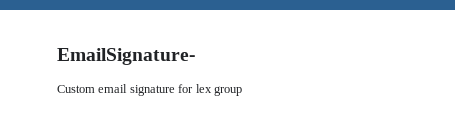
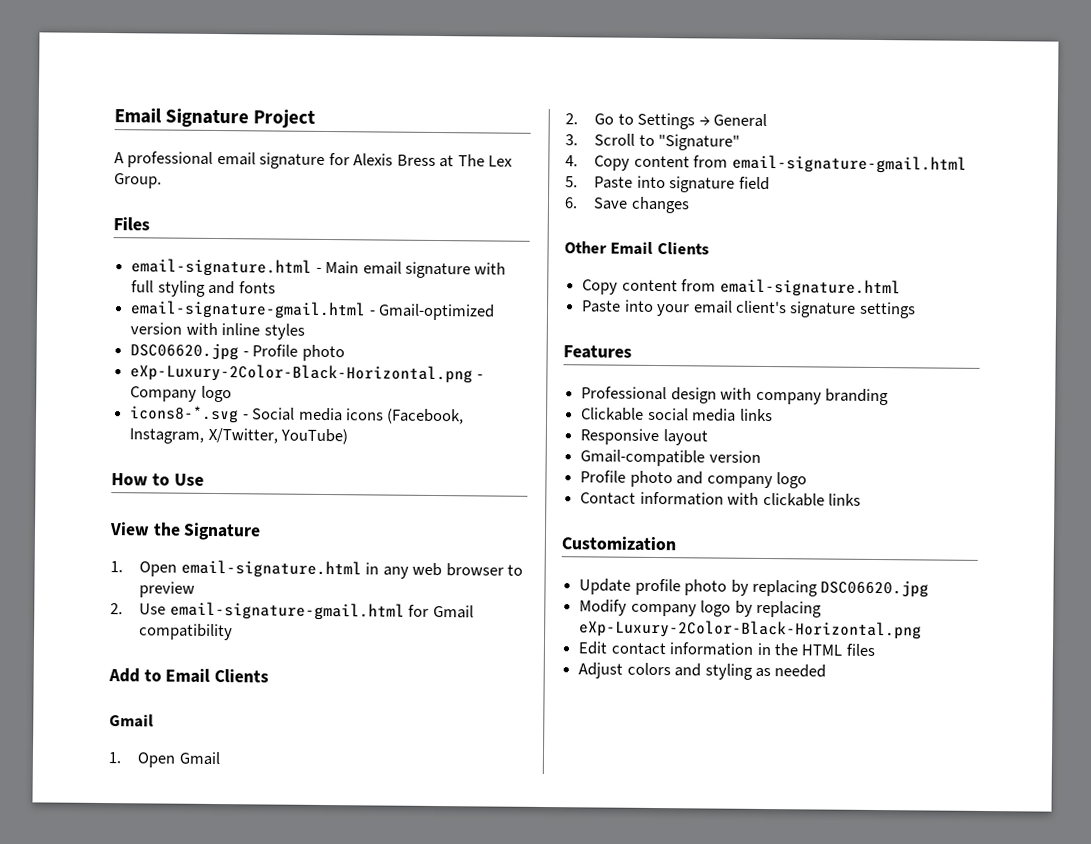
[57,48,196,65] [57,84,242,96] EmailSignature- // Custom email signature for lex group -> [114,108,316,128] [114,151,514,169] [114,173,162,189] [113,217,150,231] [131,258,507,279] [131,280,276,297] [130,300,496,321] [130,322,305,340] [130,343,345,362] [130,363,483,384] [130,385,232,403] [129,405,465,425] [129,427,349,445] [111,473,204,486] [109,522,262,541] [110,559,523,579] [139,581,196,598] [110,601,474,621] [139,623,234,641] [108,668,270,683] [109,714,154,728] [108,751,220,768] [565,112,768,130] [565,133,741,151] [565,154,967,174] [565,175,770,193] [564,196,690,214] [564,241,709,255] [582,278,901,298] [581,299,916,319] [563,345,632,359] [581,386,889,406] [581,407,773,422] [580,428,708,446] [580,449,761,467] [580,470,807,489] [580,491,861,507] [561,536,676,552] [579,578,930,598] [579,599,822,618] [579,619,923,640] [578,641,875,656] [578,662,827,680] Email Signature Project // A professional email signature for Alexis Bress at The Lex Group. // Files // email-signature.html - Main email signature with full styling and fonts // email-signature-gmail.html - Gmail-optimized version with inline styles // DSC06620.jpg - Profile photo // eXp-Luxury-2Color-Black-Horizontal.png - Company logo // icons8-*.svg - Social media icons (Facebook, Instagram, X/Twitter, YouTube) // How to Use // View the Signature // 1. Open email-signature.html in any web browser to preview // 2. Use email-signature-gmail.html for Gmail compatibility // Add to Email Clients // Gmail // 1. Open Gmail // 2. Go to Settings → General // 3. Scroll to "Signature" // 4. Copy content from email-signature-gmail.html // 5. Paste into signature field // 6. Save changes // Other Email Clients // Copy content from email-signature.html // Paste into your email client's signature settings // Features // Professional design with company branding // Clickable social media links // Responsive layout // Gmail-compatible version // Profile photo and company logo // Contact information with clickable links // Customization // Update profile photo by replacing DSC06620.jpg // Modify company logo by replacing eXp-Luxury-2Color-Black-Horizontal.png // Edit contact information in the HTML files // Adjust colors and styling as needed

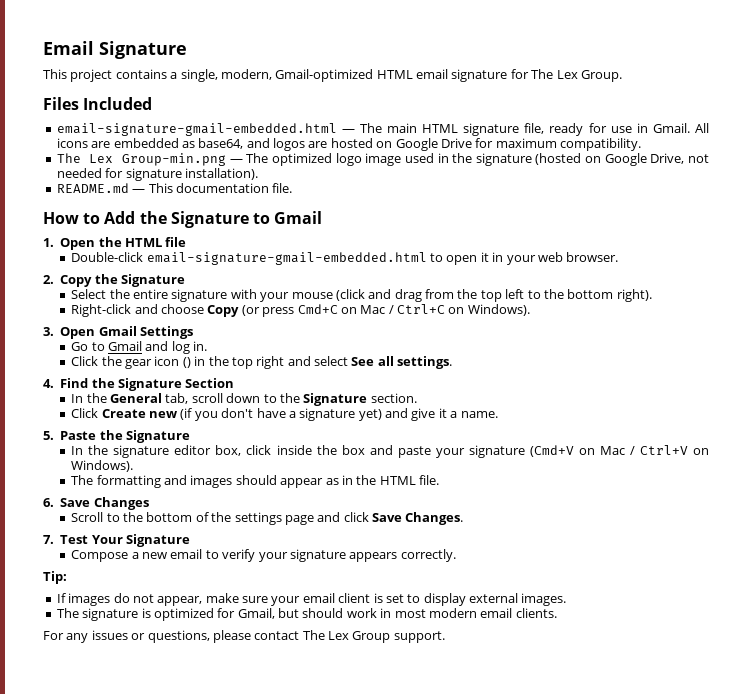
[253,109,316,128] [114,151,514,169] [114,173,162,189] [113,217,150,231] [131,258,507,279] [131,280,276,297] [130,300,496,321] [130,322,305,340] [130,343,345,362] [130,363,483,384] [130,385,232,403] [129,405,465,425] [129,427,349,445] Project // A professional email signature for Alexis Bress at The Lex Group. // Files // email-signature.html - Main email signature with full styling and fonts // email-signature-gmail.html - Gmail-optimized version with inline styles // DSC06620.jpg - Profile photo // eXp-Luxury-2Color-Black-Horizontal.png - Company logo // icons8-*.svg - Social media icons (Facebook, Instagram, X/Twitter, YouTube) -> [43,69,622,82] [43,97,153,110] [56,123,709,136] [56,138,641,151] [56,153,709,166] [56,168,258,181] [56,183,293,193] // This project contains a single, modern, Gmail-optimized HTML email signature for The Lex Group. // Files Included // email-signature-gmail-embedded.html — The main HTML signature file, ready for use in Gmail. All icons are embedded as base64, and logos are hosted on Google Drive for maximum compatibility. // The Lex Group-min.png — The optimized logo image used in the signature (hosted on Google Drive, not needed for signature installation). // README.md — This documentation file.
[173,473,204,486] [109,522,262,541] [110,559,523,579] [139,581,196,598] [110,601,474,621] [139,623,234,641] [108,668,270,683] [109,714,154,728] [108,751,220,768] [565,112,768,130] [565,133,741,151] [565,154,967,174] [565,175,770,193] [564,196,690,214] [564,241,709,255] [582,278,901,298] [581,299,916,319] [563,345,632,359] [581,386,889,406] [581,407,773,422] [580,428,708,446] [580,449,761,467] [580,470,807,489] [580,491,861,507] [561,536,676,552] [579,578,930,598] [579,599,822,618] [579,619,923,640] [578,641,875,656] [578,662,827,680] Use // View the Signature // 1. Open email-signature.html in any web browser to preview // 2. Use email-signature-gmail.html for Gmail compatibility // Add to Email Clients // Gmail // 1. Open Gmail // 2. Go to Settings → General // 3. Scroll to "Signature" // 4. Copy content from email-signature-gmail.html // 5. Paste into signature field // 6. Save changes // Other Email Clients // Copy content from email-signature.html // Paste into your email client's signature settings // Features // Professional design with company branding // Clickable social media links // Responsive layout // Gmail-compatible version // Profile photo and company logo // Contact information with clickable links // Customization // Update profile photo by replacing DSC06620.jpg // Modify company logo by replacing eXp-Luxury-2Color-Black-Horizontal.png // Edit contact information in the HTML files // Adjust colors and styling as needed -> [104,211,323,228] [43,237,187,250] [71,252,619,265] [43,274,185,287] [71,289,652,302] [71,304,530,317] [43,326,193,339] [71,341,208,354] [71,356,453,369] [43,378,235,391] [71,393,417,406] [71,408,498,421] [43,430,190,443] [71,445,709,458] [71,460,134,472] [71,475,440,488] [43,497,149,510] [71,512,464,525] [43,534,190,547] [71,549,456,562] [43,571,67,584] [56,593,567,606] [56,608,557,621] [43,630,445,643] Add the Signature to Gmail // 1. Open the HTML file // Double-click email-signature-gmail-embedded.html to open it in your web browser. // 2. Copy the Signature // Select the entire signature with your mouse (click and drag from the top left to the bottom right). // Right-click and choose Copy (or press Cmd+C on Mac / Ctrl+C on Windows). // 3. Open Gmail Settings // Go to Gmail and log in. // Click the gear icon () in the top right and select See all settings. // 4. Find the Signature Section // In the General tab, scroll down to the Signature section. // Click Create new (if you don't have a signature yet) and give it a name. // 5. Paste the Signature // In the signature editor box, click inside the box and paste your signature (Cmd+V on Mac / Ctrl+V on Windows). // The formatting and images should appear as in the HTML file. // 6. Save Changes // Scroll to the bottom of the settings page and click Save Changes. // 7. Test Your Signature // Compose a new email to verify your signature appears correctly. // Tip: // If images do not appear, make sure your email client is set to display external images. // The signature is optimized for Gmail, but should work in most modern email clients. // For any issues or questions, please contact The Lex Group support.

